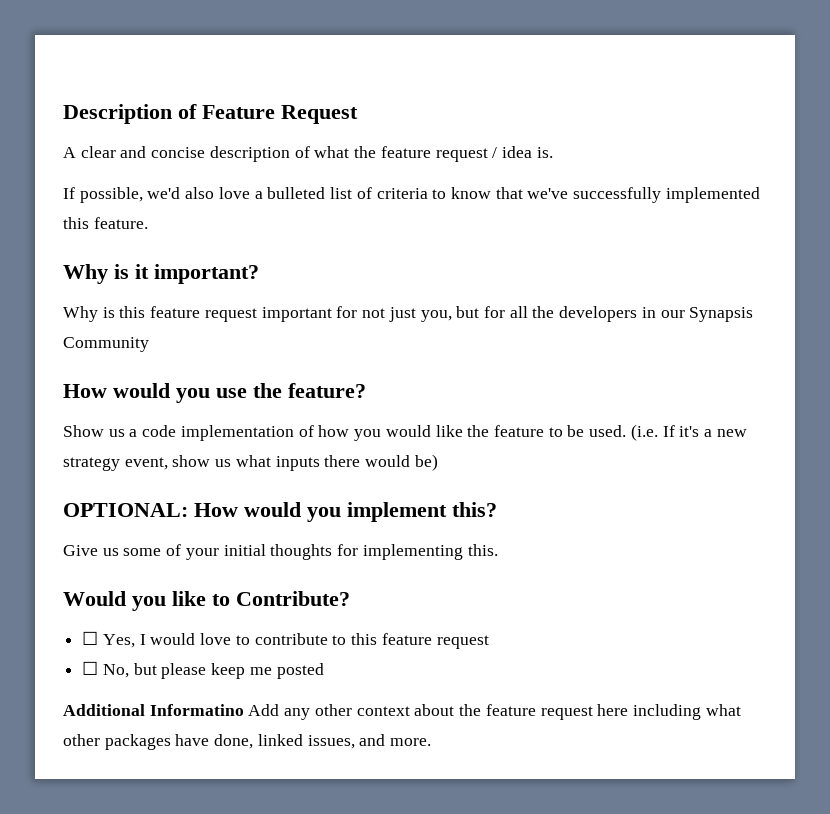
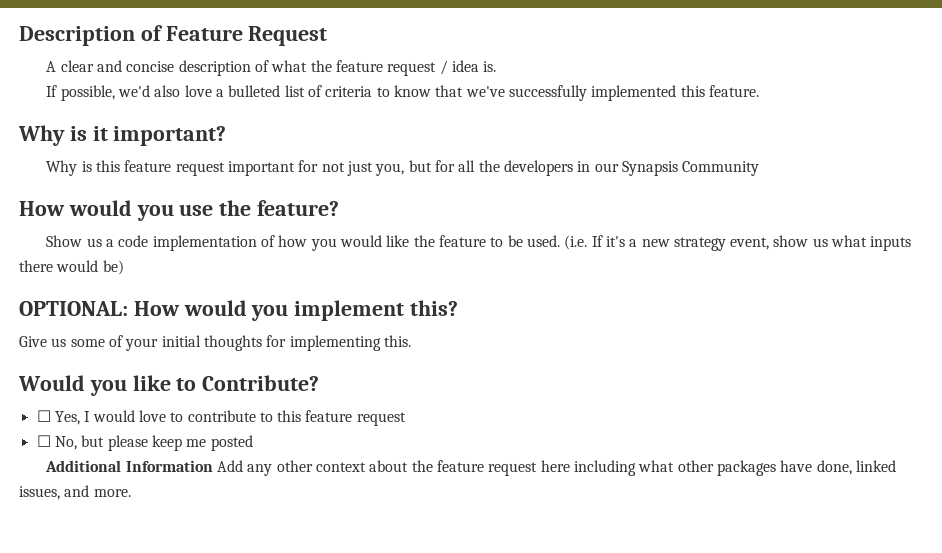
[149,704,244,716] Informatino -> [125,460,213,472] Information

